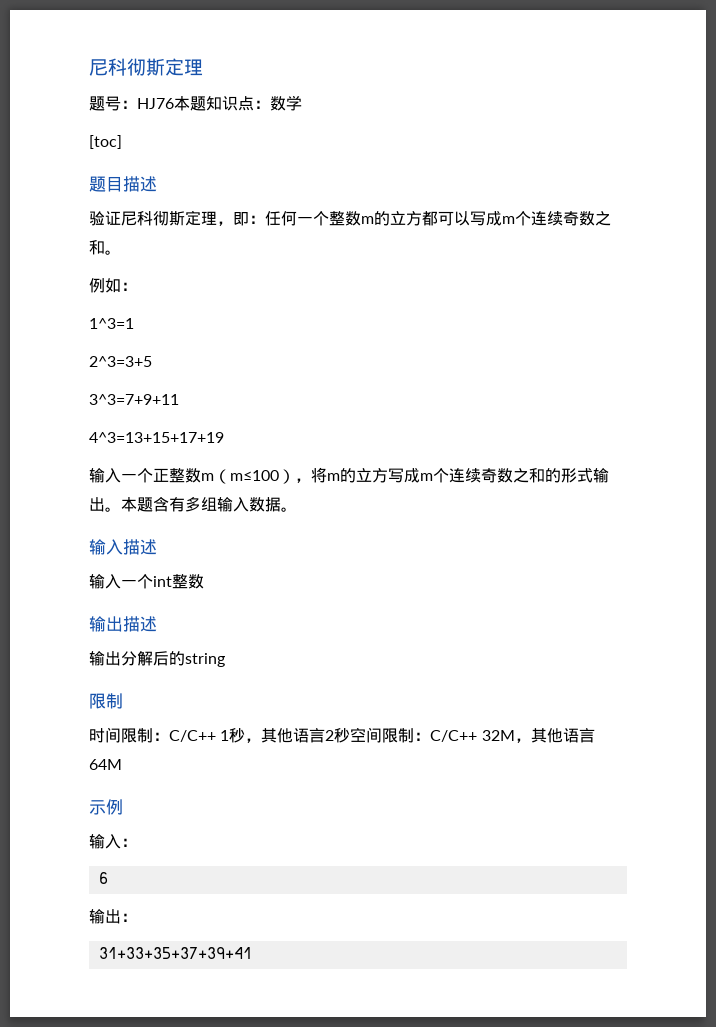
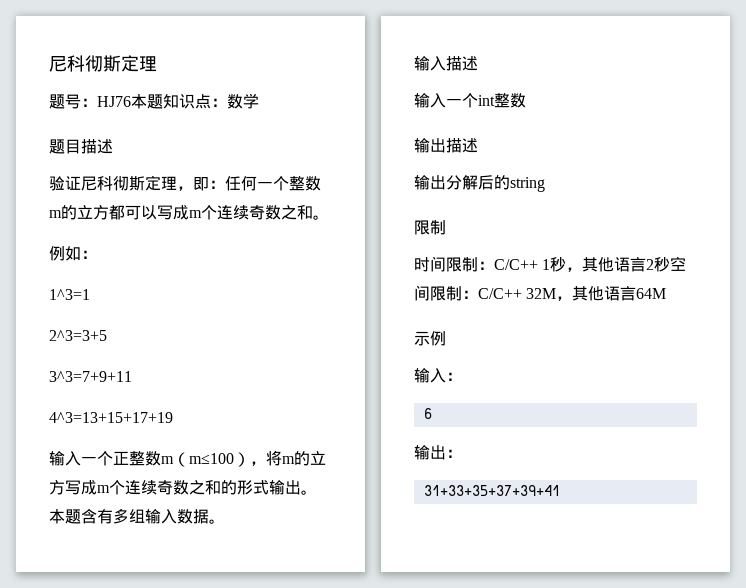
[89,135,122,149] // [toc] -> (259, 101) none

